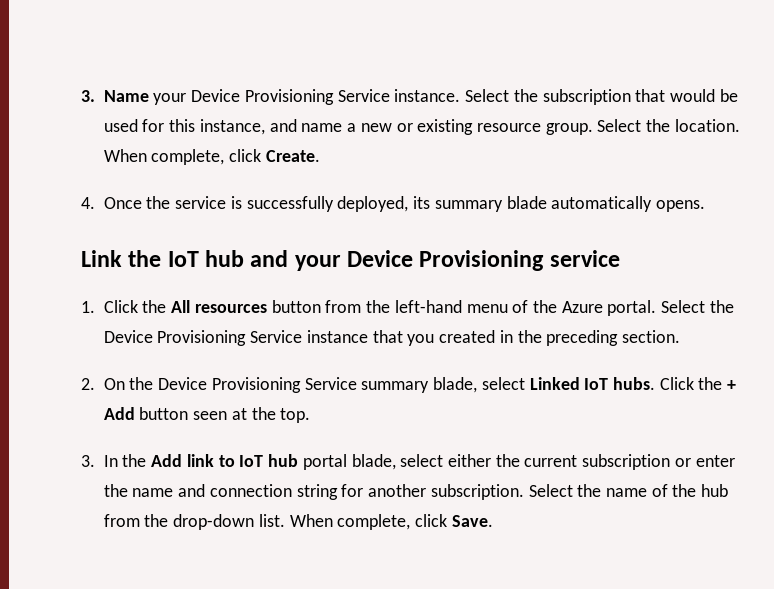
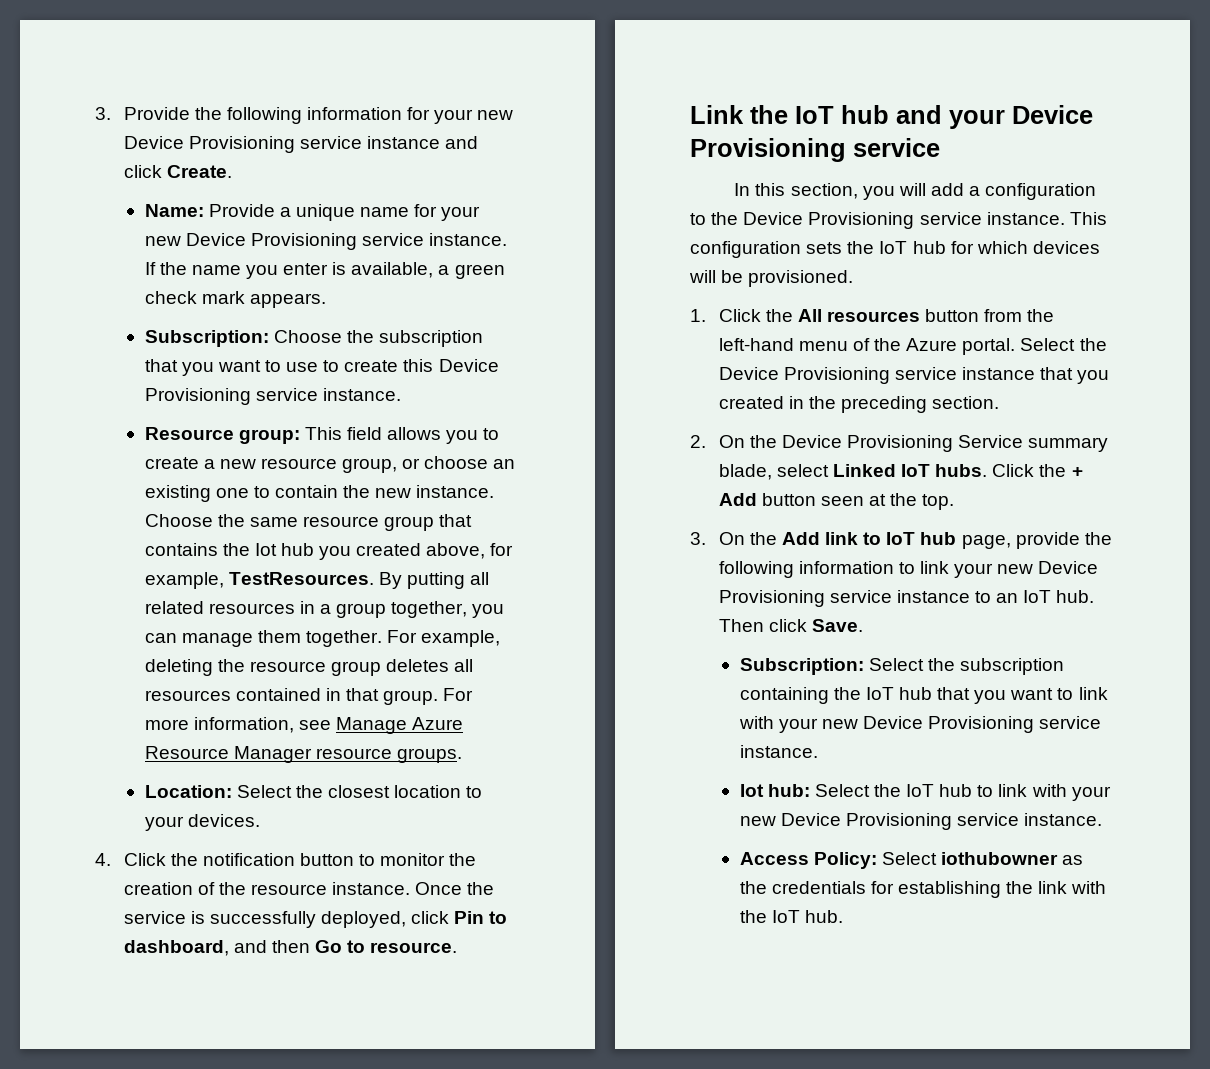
[81,89,738,105] [103,119,740,135] [103,149,320,165] [81,197,95,209] 3. Name your Device Provisioning Service instance. Select the subscription that would be used for this instance, and name a new or existing resource group. Select the location. When complete, click Create. // 4. -> [95,107,514,124] [123,136,479,153] [123,165,232,178] [144,204,481,221] [144,233,508,250] [144,262,505,279] [144,291,326,308] [144,330,483,347] [144,359,499,376] [144,388,401,405] [144,427,500,444] [144,456,516,473] [144,485,495,502] [144,514,473,531] [144,543,514,560] [144,572,490,589] [144,601,505,618] [144,630,501,647] [144,659,474,676] [144,688,474,705] [144,717,464,734] [144,746,462,763] [144,785,483,798] [144,814,260,831] [95,853,477,866] [123,882,411,895] 3. Provide the following information for your new Device Provisioning service instance and click Create. // Name: Provide a unique name for your new Device Provisioning service instance. If the name you enter is available, a green check mark appears. // Subscription: Choose the subscription that you want to use to create this Device Provisioning service instance. // Resource group: This field allows you to create a new resource group, or choose an existing one to contain the new instance. Choose the same resource group that contains the Iot hub you created above, for example, TestResources. By putting all related resources in a group together, you can manage them together. For example, deleting the resource group deletes all resources contained in that group. For more information, see Manage Azure Resource Manager resource groups. // Location: Select the closest location to your devices. // 4. Click the notification button to monitor the creation of the resource instance.
[413,196,706,212] its summary blade automatically opens. -> [411,911,508,924] [123,940,458,956] click Pin to dashboard, and then Go to resource.
(620, 258) none -> [734,183,1097,200] [690,212,1107,229] [690,241,1100,258] [689,270,854,287] // In this section, you will add a configuration to the Device Provisioning service instance. This configuration sets the IoT hub for which devices will be provisioned.
[250,330,303,343] Service -> [894,367,957,380] service
[103,455,118,467] In -> [718,532,745,545] On
[302,454,735,470] [103,484,729,500] [103,514,493,530] portal blade, select either the current subscription or enter the name and connection string for another subscription. Select the name of the hub from the drop-down list. When complete, click Save. -> [961,532,1112,549] [718,561,1099,578] [718,590,1095,607] [718,619,863,632] [739,658,1064,675] [739,687,1108,704] [738,716,1102,733] [739,745,818,758] [739,784,1111,801] [739,813,1103,830] [739,852,1084,869] [739,881,1107,898] [739,910,843,923] page, provide the following information to link your new Device Provisioning service instance to an IoT hub. Then click Save. // Subscription: Select the subscription containing the IoT hub that you want to link with your new Device Provisioning service instance. // Iot hub: Select the IoT hub to link with your new Device Provisioning service instance. // Access Policy: Select iothubowner as the credentials for establishing the link with the IoT hub.

